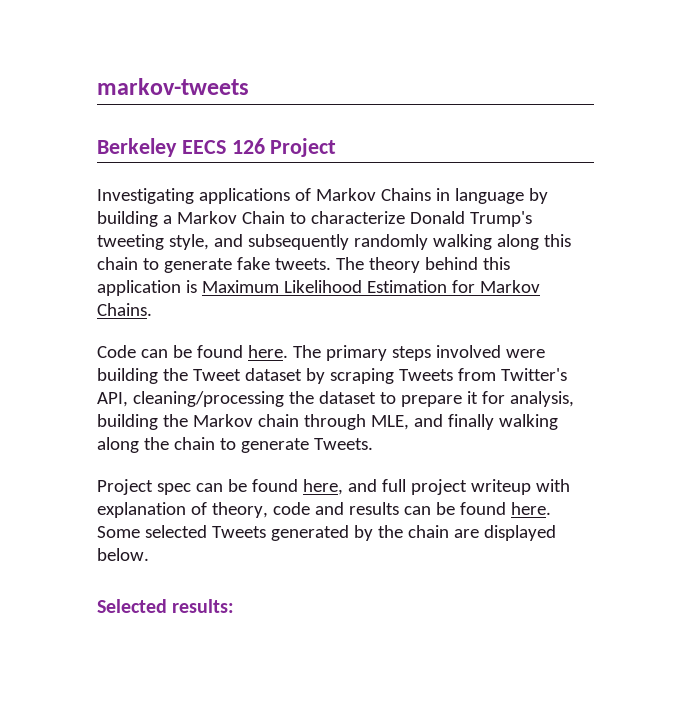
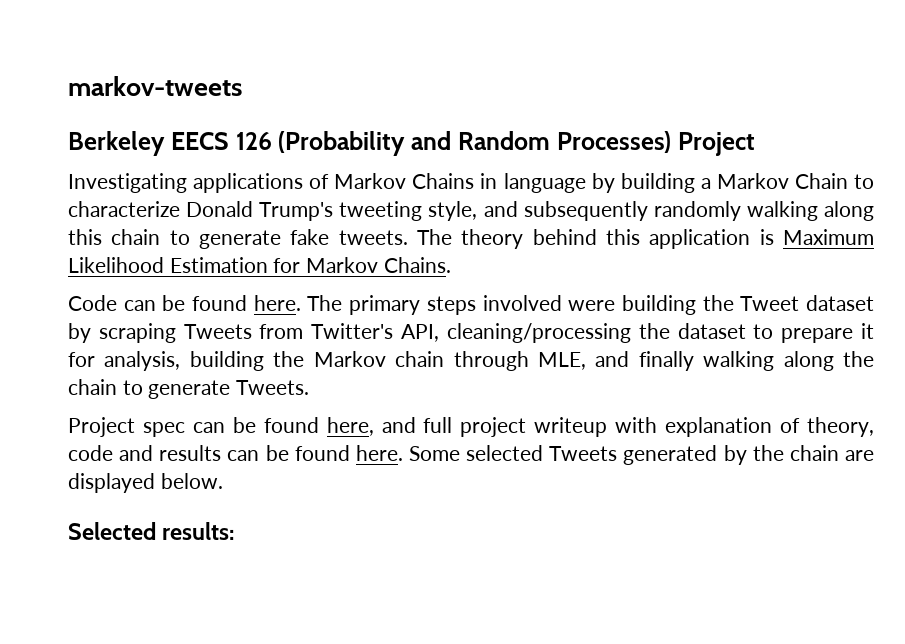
(265, 146) none -> [278,131,672,156] (Probability and Random Processes)

